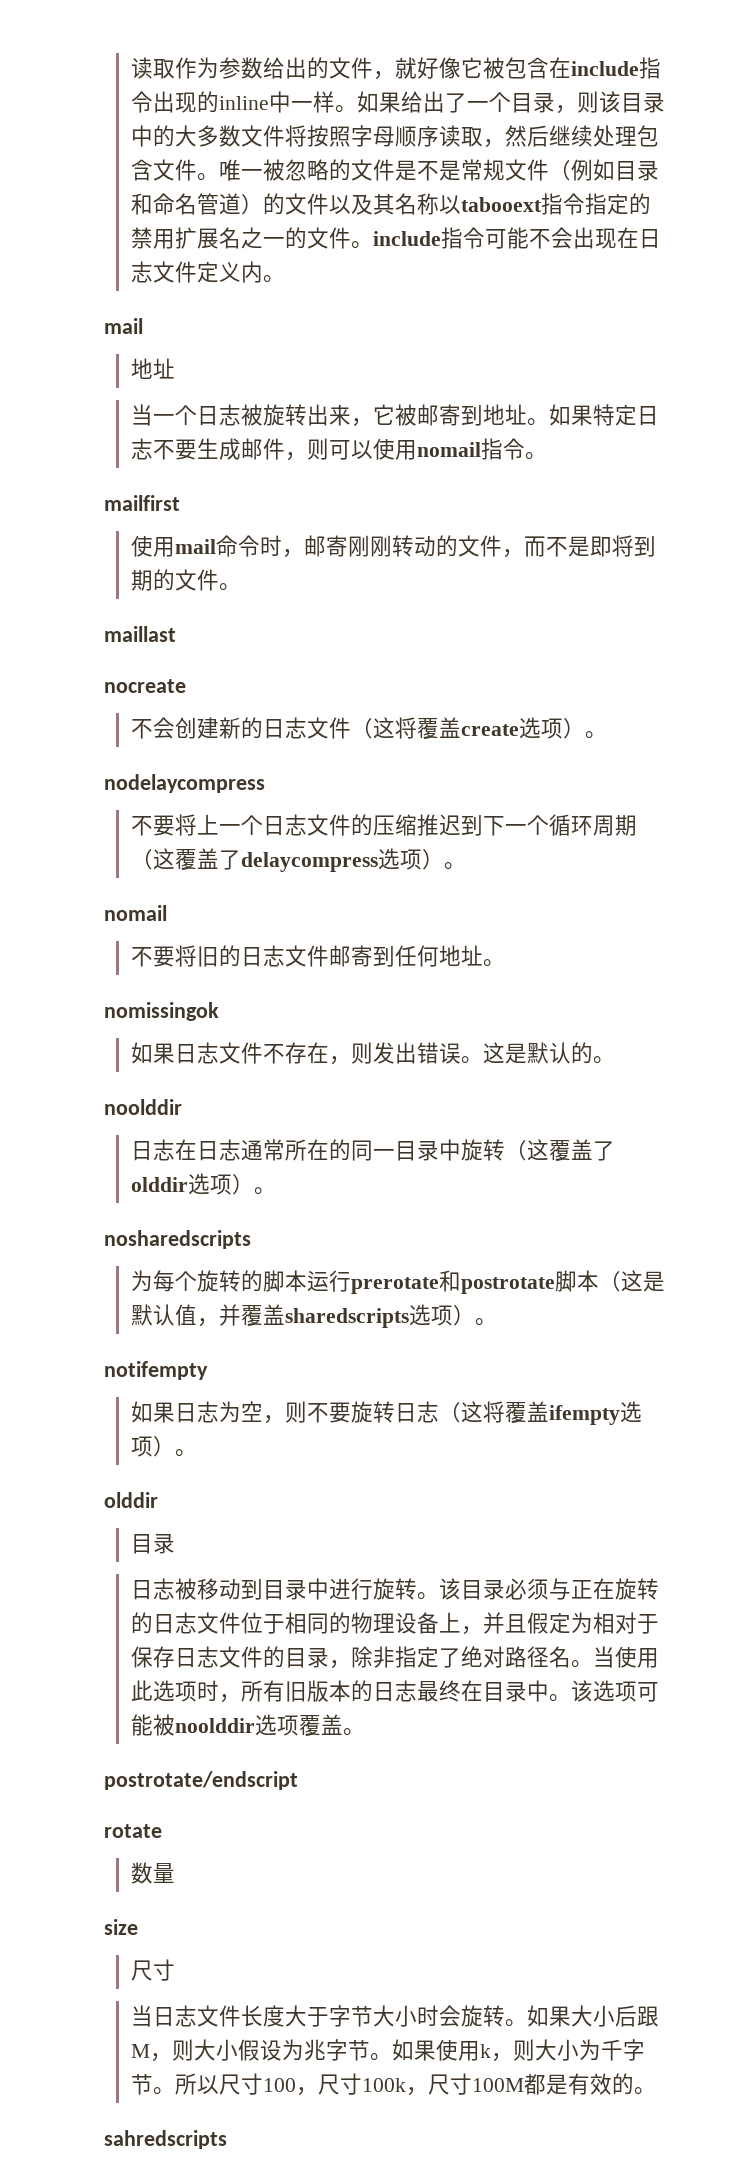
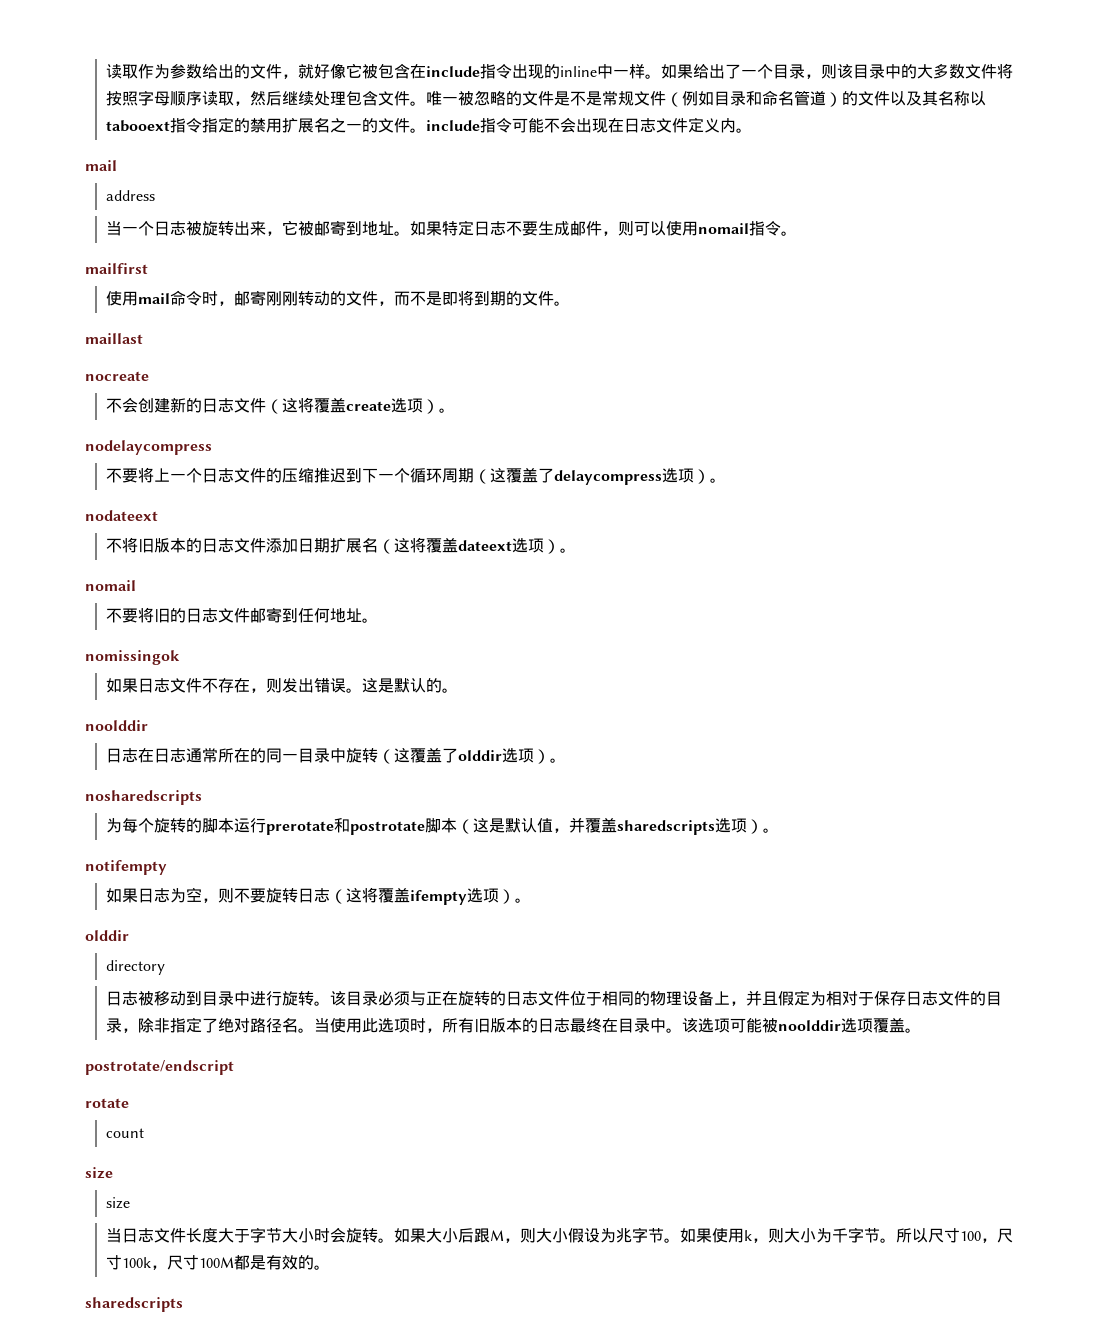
[130,358,175,379] 地址 -> [105,190,155,201] address
(466, 866) none -> [85,510,158,521] [105,537,576,554] // nodateext // 不将旧版本的日志文件添加日期扩展名（这将覆盖dateext选项）。
[130,1533,175,1554] 目录 -> [105,960,165,975] directory
[130,1862,175,1884] [104,1919,138,1935] [130,1959,175,1981] 数量 // size // 尺寸 -> [105,1128,144,1138] [85,1167,113,1179] [105,1197,130,1209] count // size // size
[104,2130,227,2149] sahredscripts -> [85,1297,183,1312] sharedscripts

